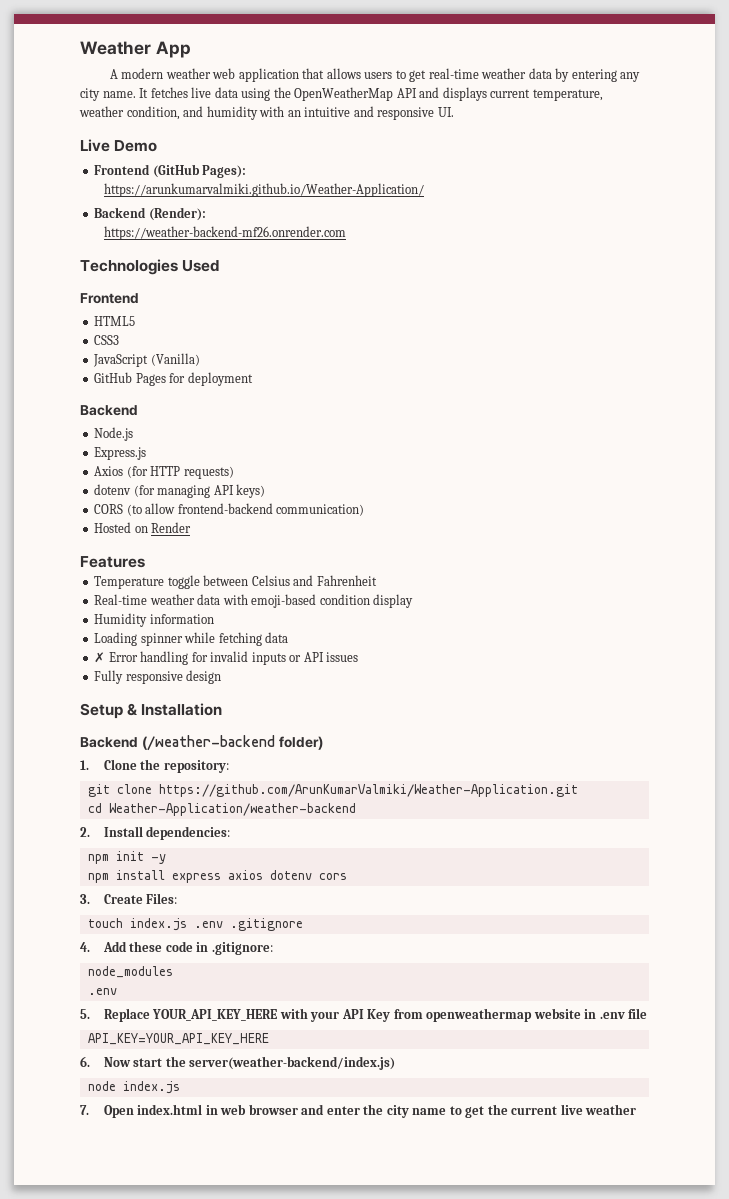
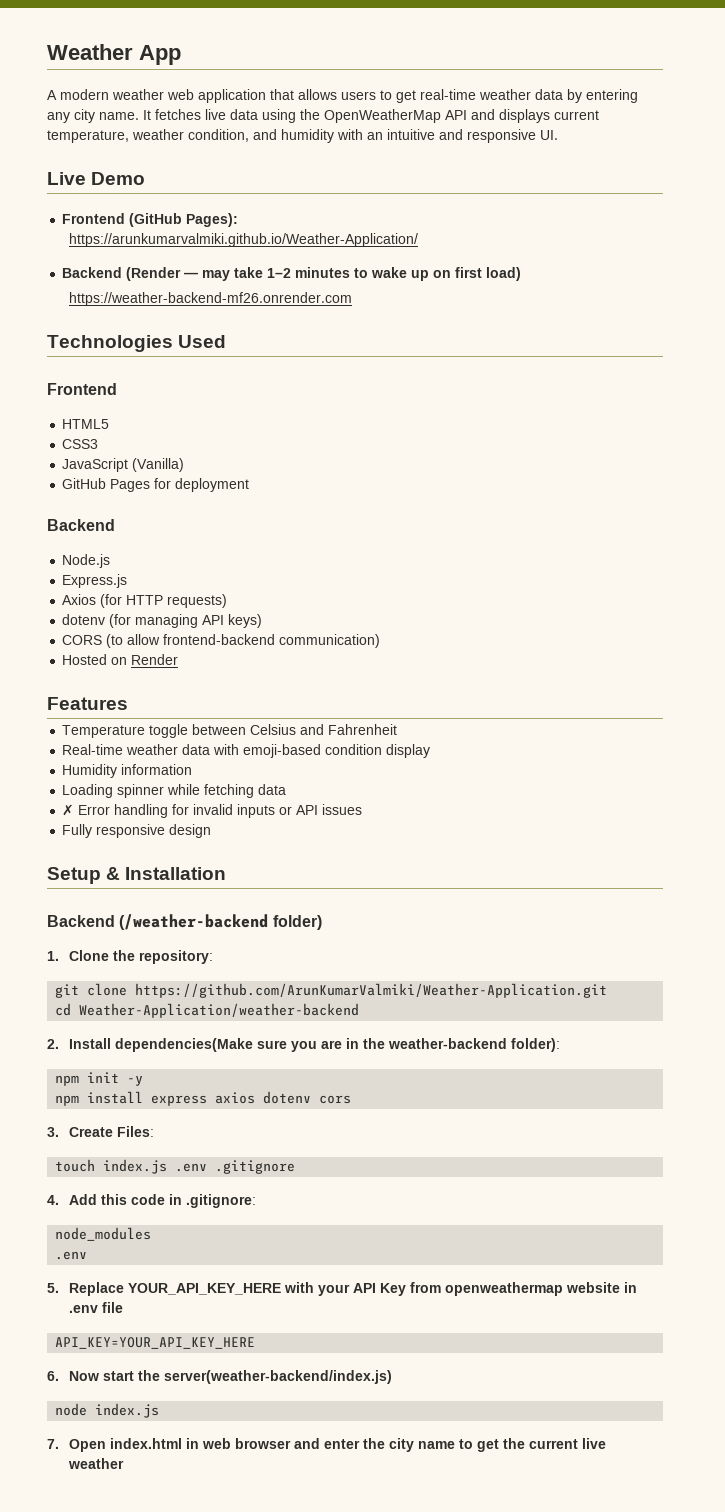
[148,207,206,221] (Render): -> [126,267,522,281] (Render — may take 1–2 minutes to wake up on first load)
[146,826,231,840] dependencies: -> [114,1038,560,1052] dependencies(Make sure you are in the weather-backend folder):
[129,941,163,952] these -> [100,1194,127,1205] this

